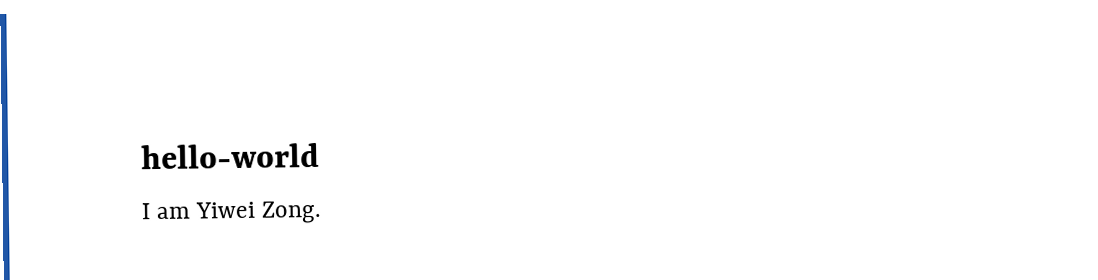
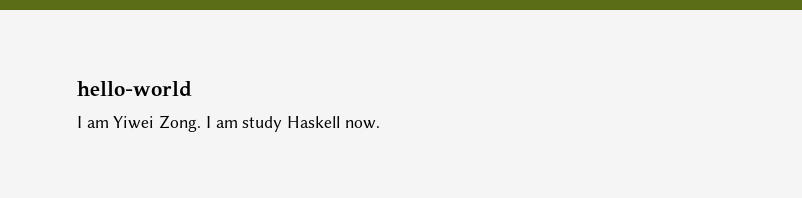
(323, 212) none -> [205,116,380,132] I am study Haskell now.

